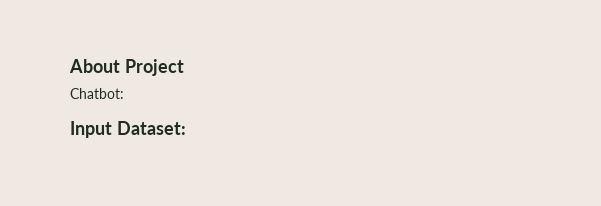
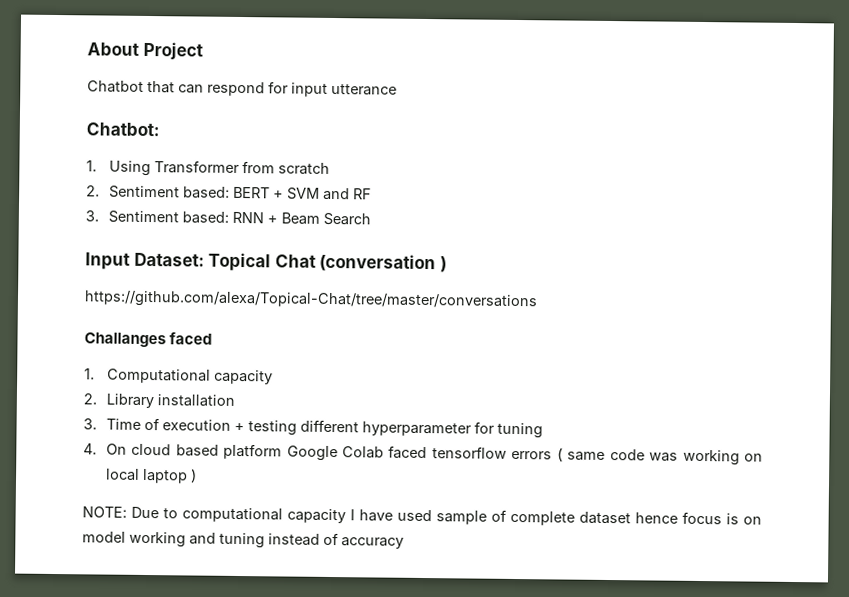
[70,88,124,99] [70,121,186,138] Chatbot: // Input Dataset: -> [87,80,397,97] [86,122,160,137] [86,160,330,177] [86,185,372,201] [85,210,371,226] [85,252,447,273] [84,290,538,311] [84,332,213,348] [84,368,273,385] [83,393,235,409] [83,417,543,439] [83,443,764,466] [105,468,197,484] [82,506,762,526] [82,531,404,549] Chatbot that can respond for input utterance // Chatbot: // 1. Using Transformer from scratch // 2. Sentiment based: BERT + SVM and RF // 3. Sentiment based: RNN + Beam Search // Input Dataset: Topical Chat (conversation ) // https://github.com/alexa/Topical-Chat/tree/master/conversations // Challanges faced // 1. Computational capacity // 2. Library installation // 3. Time of execution + testing different hyperparameter for tuning // 4. On cloud based platform Google Colab faced tensorflow errors ( same code was working on local laptop ) // NOTE: Due to computational capacity I have used sample of complete dataset hence focus is on model working and tuning instead of accuracy

